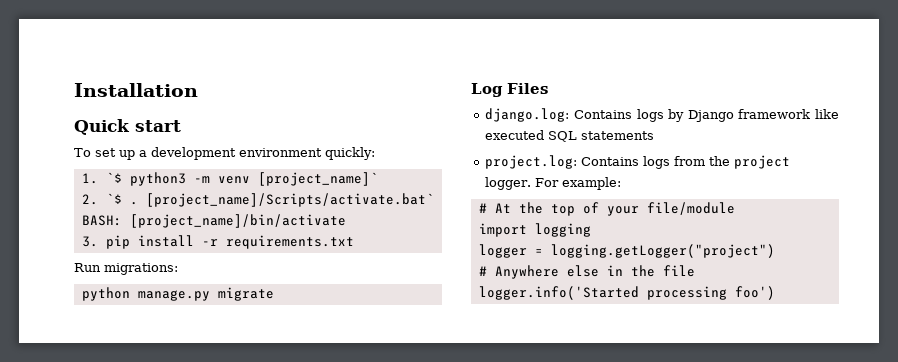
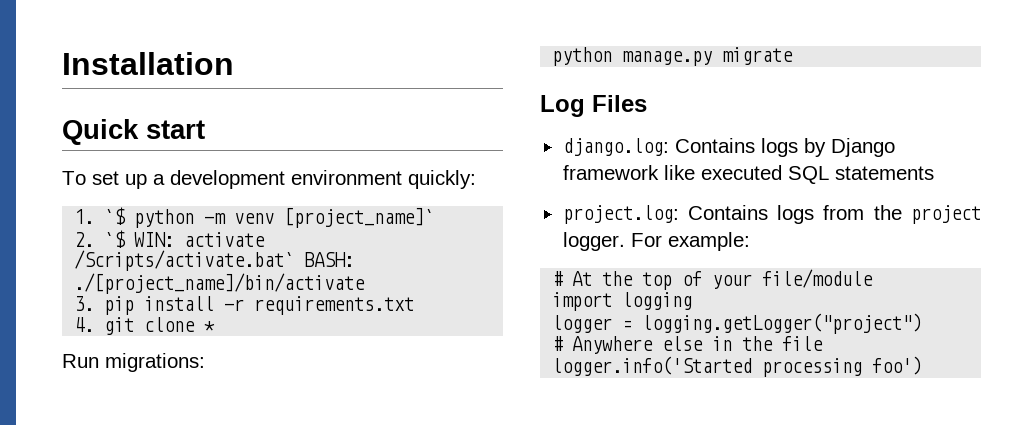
[129,172,186,186] python3 -> [134,209,195,228] python
[129,193,434,207] [81,214,346,228] . [project_name]/Scripts/activate.bat` BASH: [project_name]/bin/activate -> [134,232,266,247] [74,250,355,271] [74,273,366,294] WIN: activate /Scripts/activate.bat` BASH: ./[project_name]/bin/activate
(354, 242) none -> [74,317,216,335] // 4. git clone *

